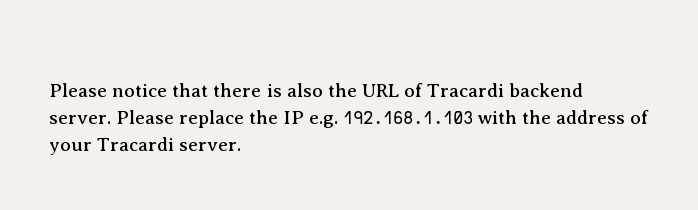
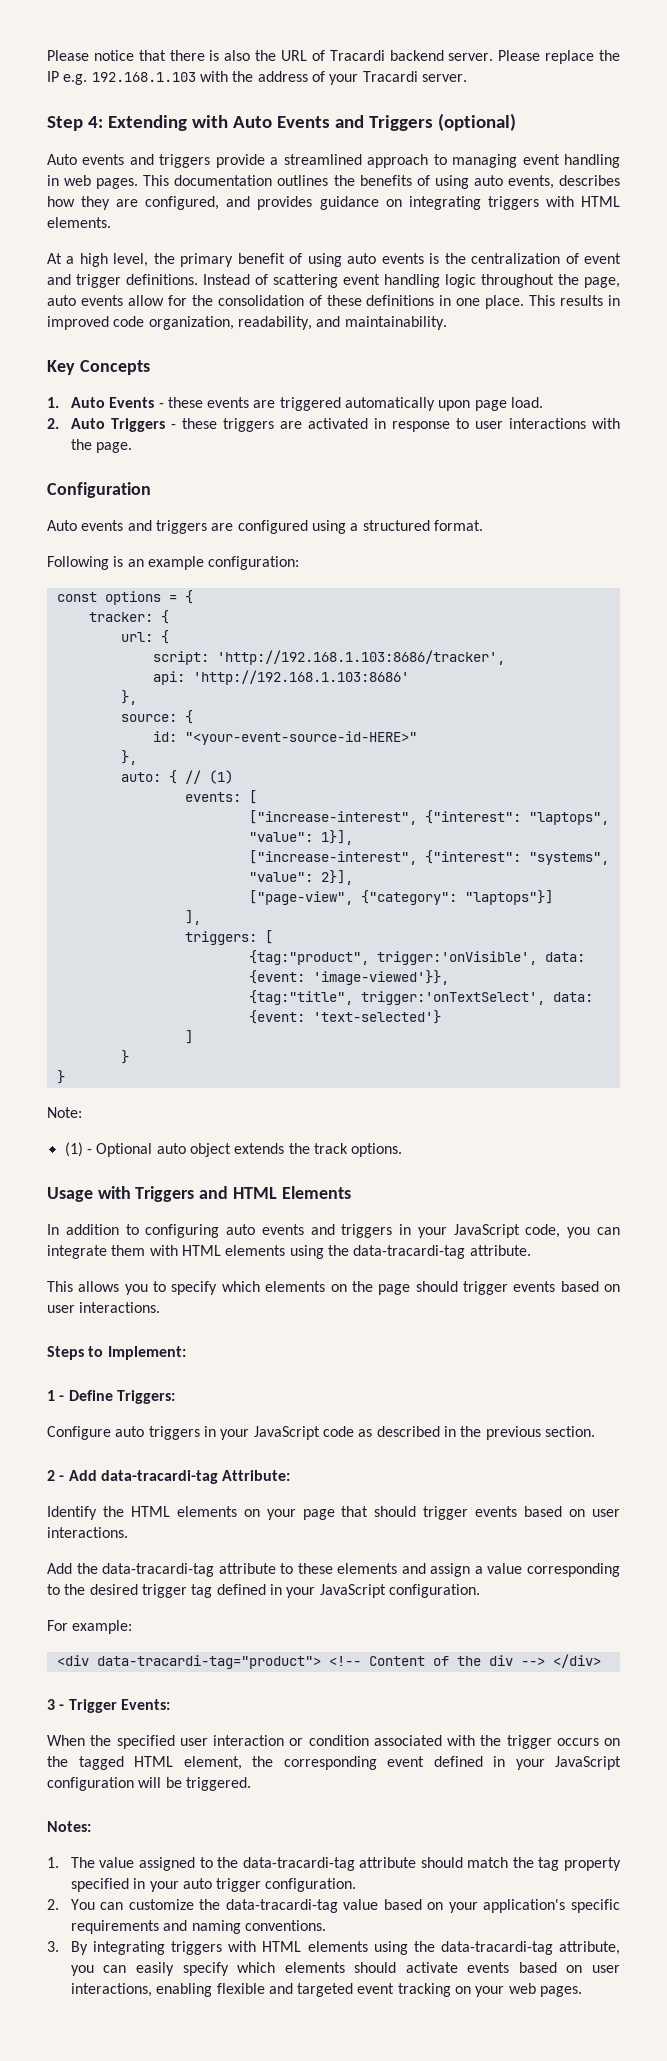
(242, 146) none -> [47,113,516,131] [47,154,620,168] [47,175,620,189] [47,196,621,210] [47,217,111,228] [47,253,622,267] [47,274,620,288] [47,295,621,309] [47,316,447,330] [47,360,150,375] [47,397,544,411] [47,418,621,432] [70,439,133,453] [47,482,151,498] [47,520,483,534] [47,556,300,570] [56,590,193,605] [88,610,169,624] [120,630,169,644] [152,650,505,665] [152,670,409,685] [120,690,137,705] [120,710,193,724] [152,731,417,745] [120,750,137,765] [120,770,233,784] [184,790,257,804] [248,810,609,825] [248,830,353,845] [248,850,609,865] [248,870,353,885] [248,890,553,905] [184,910,201,925] [184,930,273,945] [248,950,585,965] [248,970,449,985] [248,990,593,1005] [248,1010,441,1024] [184,1030,193,1044] [120,1050,129,1064] [56,1070,65,1084] [47,1107,82,1118] [64,1142,403,1157] [47,1186,351,1202] [47,1224,620,1238] [47,1245,531,1259] [47,1281,620,1295] [47,1302,161,1313] [47,1346,186,1360] [47,1390,175,1404] [47,1426,595,1440] [47,1470,291,1484] [47,1506,620,1520] [47,1527,128,1538] [47,1563,621,1577] [47,1584,480,1598] [47,1620,133,1634] [56,1654,601,1669] [47,1699,170,1713] [47,1735,620,1749] [47,1756,621,1770] [47,1777,251,1791] [47,1821,91,1832] [47,1857,621,1871] [70,1878,357,1892] [47,1899,621,1913] [70,1920,326,1934] [47,1941,620,1955] [70,1962,621,1976] [70,1983,583,1997] // Step 4: Extending with Auto Events and Triggers (optional) // Auto events and triggers provide a streamlined approach to managing event handling in web pages. This documentation outlines the benefits of using auto events, describes how they are configured, and provides guidance on integrating triggers with HTML elements. // At a high level, the primary benefit of using auto events is the centralization of event and trigger definitions. Instead of scattering event handling logic throughout the page, auto events allow for the consolidation of these definitions in one place. This results in improved code organization, readability, and maintainability. // Key Concepts // 1. Auto Events - these events are triggered automatically upon page load. // 2. Auto Triggers - these triggers are activated in response to user interactions with the page. // Configuration // Auto events and triggers are configured using a structured format. // Following is an example configuration: // const options = { // tracker: { // url: { // script: 'http://192.168.1.103:8686/tracker', // api: 'http://192.168.1.103:8686' // }, // source: { // id: "<your-event-source-id-HERE>" // }, // auto: { // (1) // events: [ // ["increase-interest", {"interest": "laptops", "value": 1}], // ["increase-interest", {"interest": "systems", "value": 2}], // ["page-view", {"category": "laptops"}] // ], // triggers: [ // {tag:"product", trigger:'onVisible', data: {event: 'image-viewed'}}, // {tag:"title", trigger:'onTextSelect', data: {event: 'text-selected'} // ] // } // } // Note: // (1) - Optional auto object extends the track options. // Usage with Triggers and HTML Elements // In addition to configuring auto events and triggers in your JavaScript code, you can integrate them with HTML elements using the data-tracardi-tag attribute. // This allows you to specify which elements on the page should trigger events based on user interactions. // Steps to Implement: // 1 - Define Triggers: // Configure auto triggers in your JavaScript code as described in the previous section. // 2 - Add data-tracardi-tag Attribute: // Identify the HTML elements on your page that should trigger events based on user interactions. // Add the data-tracardi-tag attribute to these elements and assign a value corresponding to the desired trigger tag defined in your JavaScript configuration. // For example: // <div data-tracardi-tag="product"> <!-- Content of the div --> </div> // 3 - Trigger Events: // When the specified user interaction or condition associated with the trigger occurs on the tagged HTML element, the corresponding event defined in your JavaScript configuration will be triggered. // Notes: // 1. The value assigned to the data-tracardi-tag attribute should match the tag property specified in your auto trigger configuration. // 2. You can customize the data-tracardi-tag value based on your application's specific requirements and naming conventions. // 3. By integrating triggers with HTML elements using the data-tracardi-tag attribute, you can easily specify which elements should activate events based on user interactions, enabling flexible and targeted event tracking on your web pages.

